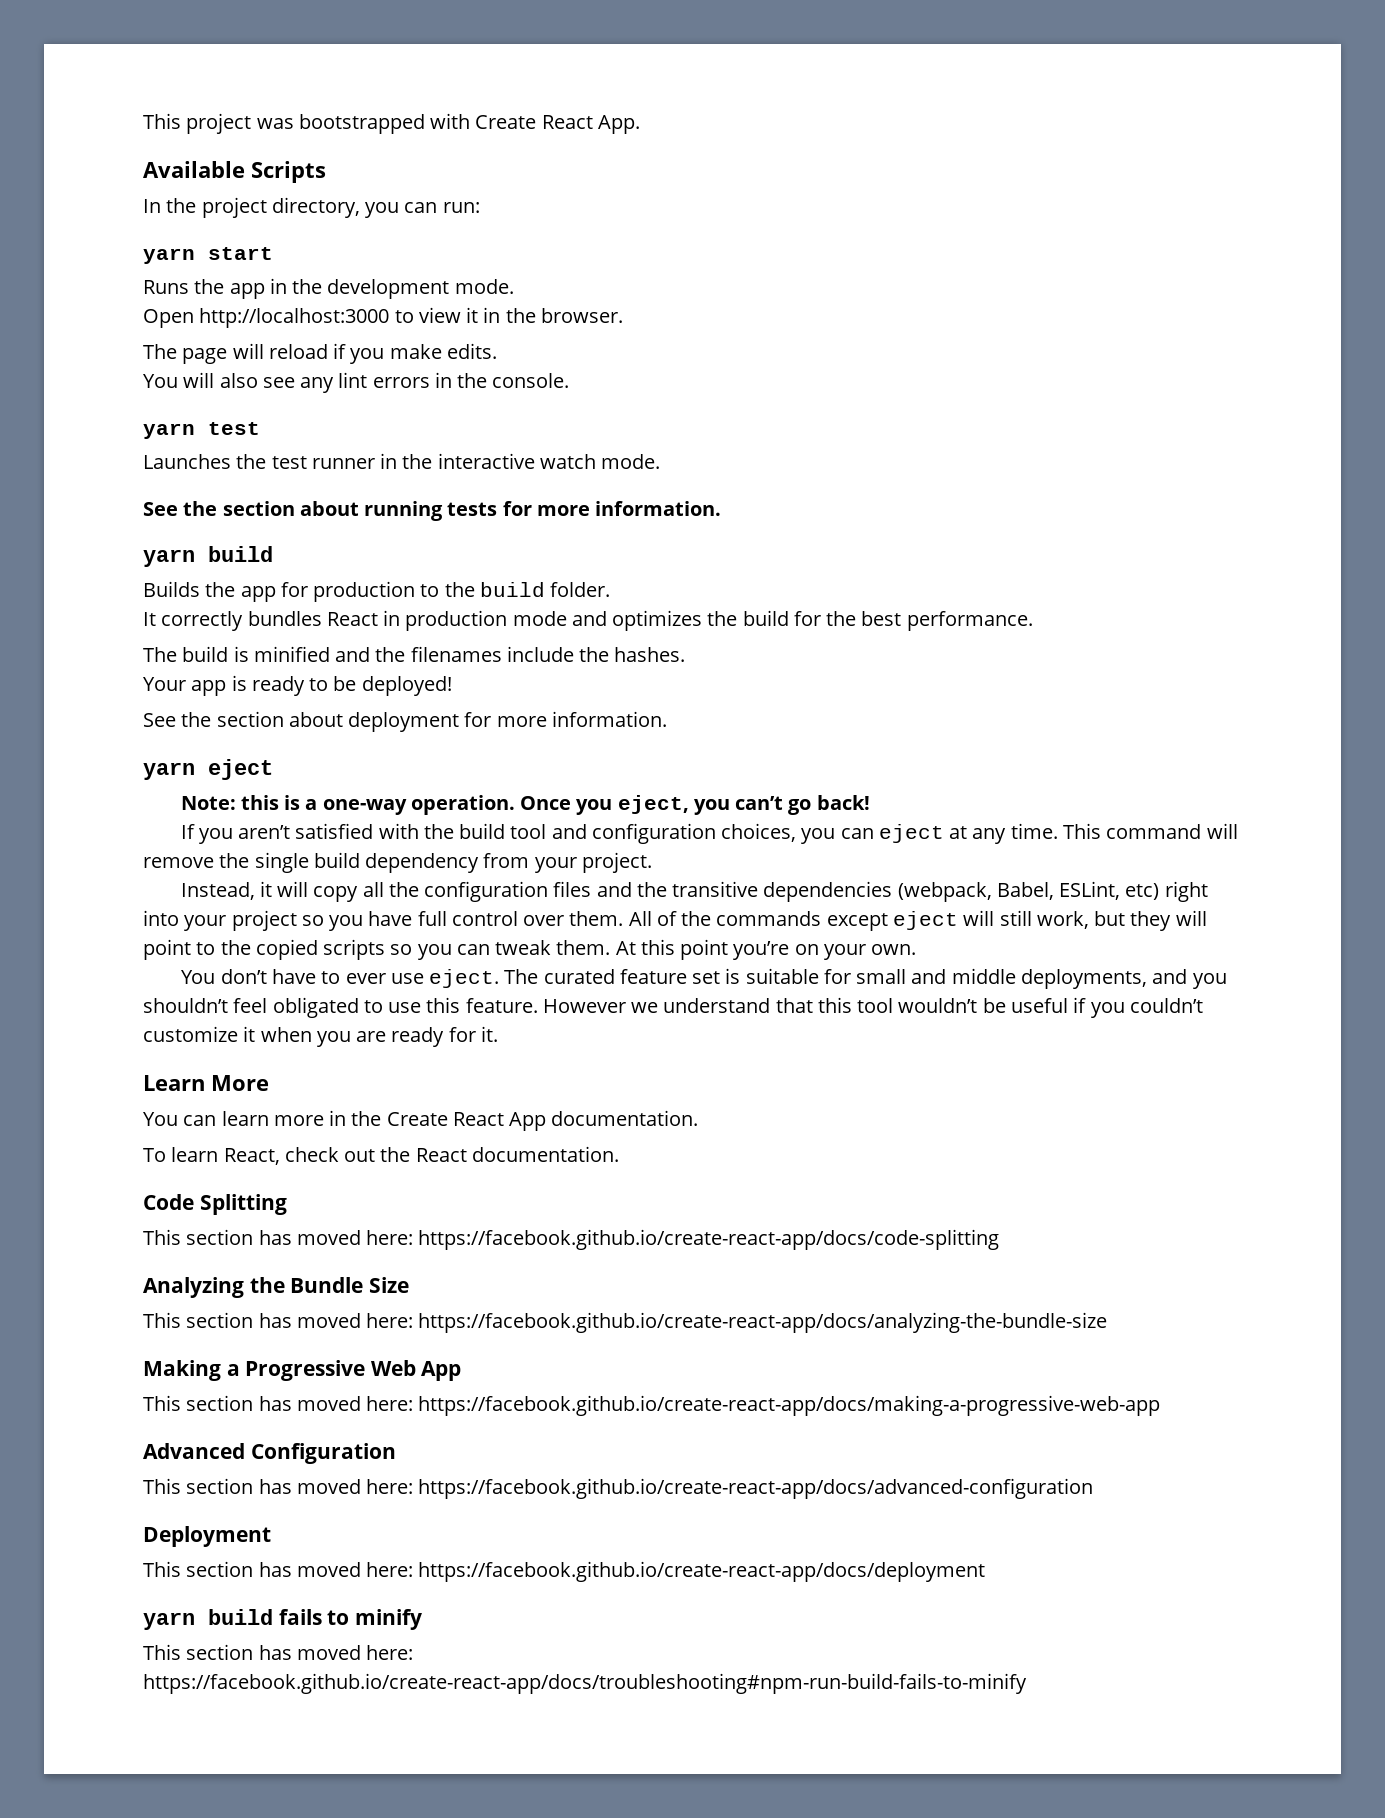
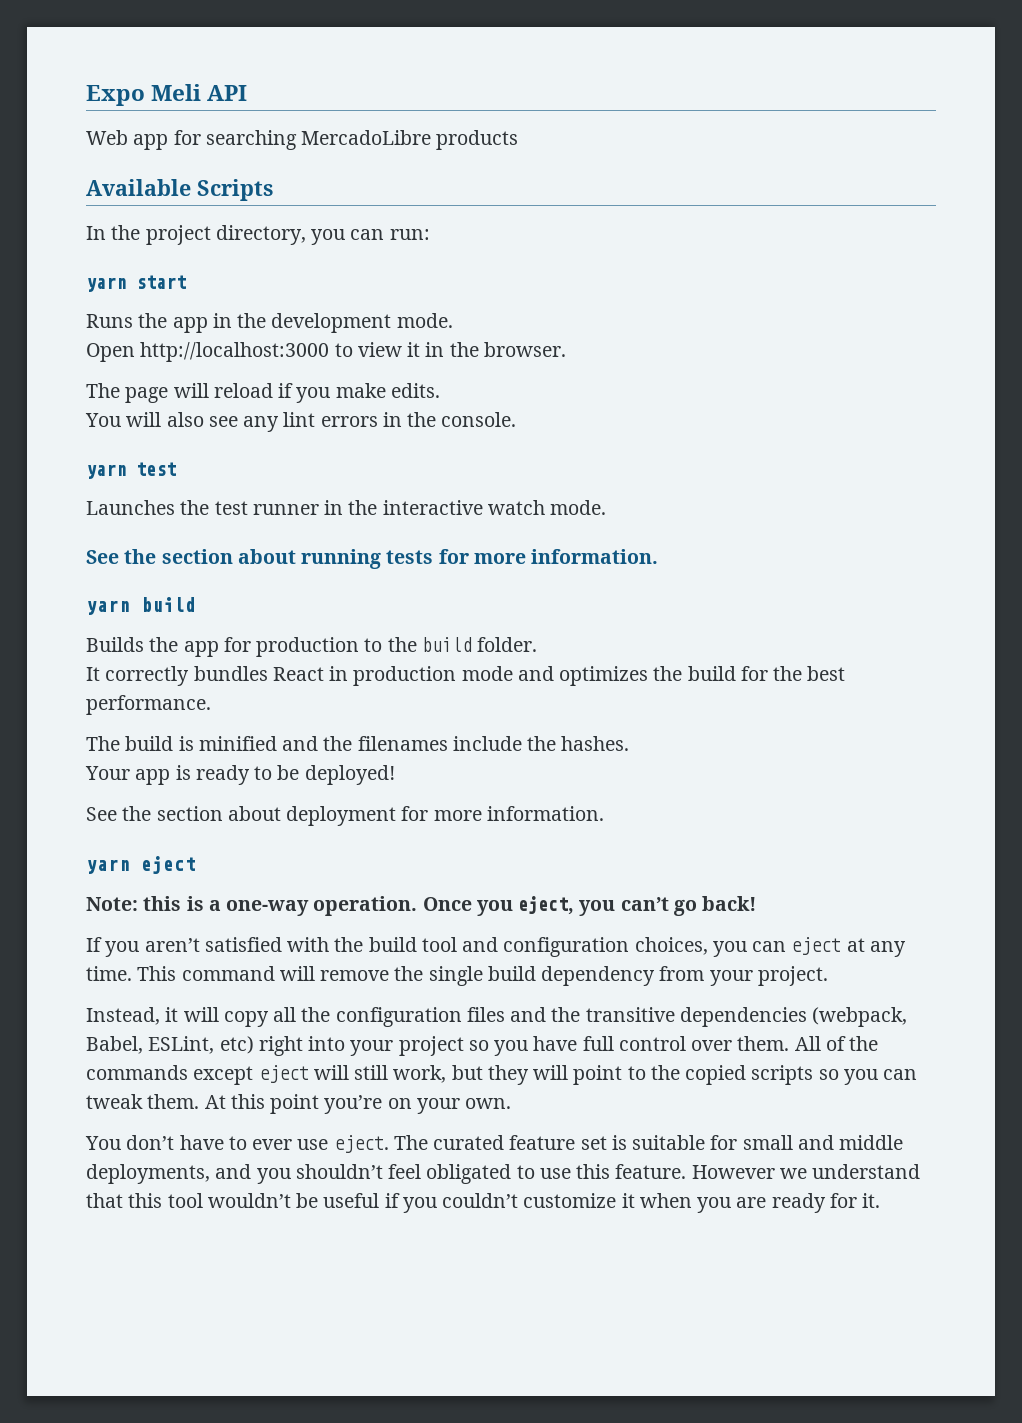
[143,113,640,134] This project was bootstrapped with Create React App. -> [86,84,248,106] [86,130,519,150] Expo Meli API // Web app for searching MercadoLibre products
[143,1075,269,1091] [143,1110,699,1131] [143,1146,619,1165] [143,1194,287,1215] [143,1229,1000,1250] [143,1277,409,1298] [143,1312,1108,1333] [143,1360,462,1381] [143,1395,1161,1416] [143,1443,396,1464] [143,1478,1094,1499] [143,1526,271,1547] [143,1561,986,1582] [143,1609,422,1630] [143,1644,414,1660] [143,1673,1027,1694] // Learn More // You can learn more in the Create React App documentation. // To learn React, check out the React documentation. // Code Splitting // This section has moved here: https://facebook.github.io/create-react-app/docs/code-splitting // Analyzing the Bundle Size // This section has moved here: https://facebook.github.io/create-react-app/docs/analyzing-the-bundle-size // Making a Progressive Web App // This section has moved here: https://facebook.github.io/create-react-app/docs/making-a-progressive-web-app // Advanced Configuration // This section has moved here: https://facebook.github.io/create-react-app/docs/advanced-configuration // Deployment // This section has moved here: https://facebook.github.io/create-react-app/docs/deployment // yarn build fails to minify // This section has moved here: https://facebook.github.io/create-react-app/docs/troubleshooting#npm-run-build-fails-to-minify -> (881, 1200) none

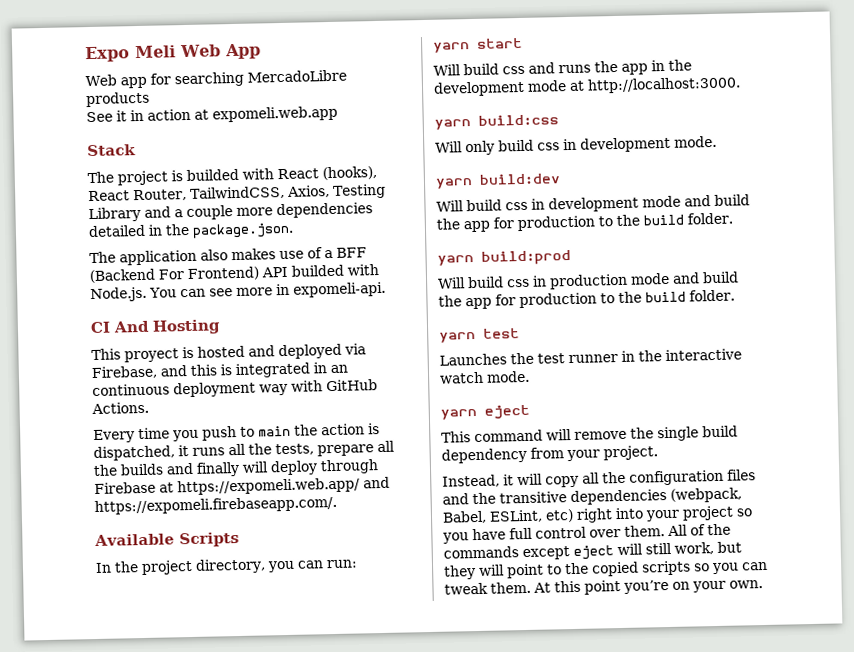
[207,85,248,101] API -> [180,43,261,60] Web App
(519, 140) none -> [86,105,338,123] [87,144,136,157] [87,166,377,186] [88,183,386,202] [88,202,373,223] [88,222,294,239] [89,247,367,266] [89,263,379,284] [90,281,386,303] [90,319,221,335] [91,343,366,363] [91,362,348,380] [92,379,378,398] [91,401,149,415] [93,423,380,444] [93,440,395,462] [93,459,379,477] [94,476,390,496] [94,495,337,515] // See it in action at expomeli.web.app // Stack // The project is builded with React (hooks), React Router, TailwindCSS, Axios, Testing Library and a couple more dependencies detailed in the package.json. // The application also makes use of a BFF (Backend For Frontend) API builded with Node.js. You can see more in expomeli-api. // CI And Hosting // This proyect is hosted and deployed via Firebase, and this is integrated in an continuous deployment way with GitHub Actions. // Every time you push to main the action is dispatched, it runs all the tests, prepare all the builds and finally will deploy through Firebase at https://expomeli.web.app/ and https://expomeli.firebaseapp.com/.
[86,314,133,328] Runs -> [433,62,591,76] Will build css and runs
[396,313,453,328] [86,342,566,362] [86,383,440,403] [85,412,517,432] mode. // Open http://localhost:3000 to view it in the browser. // The page will reload if you make edits. // You will also see any lint errors in the console. -> [527,76,741,94] [434,114,559,130] [435,135,717,156] [435,173,561,189] [436,194,750,213] [436,212,733,233] [437,249,571,266] [437,271,739,290] [438,289,735,310] mode at http://localhost:3000. // yarn build:css // Will only build css in development mode. // yarn build:dev // Will build css in development mode and build the app for production to the build folder. // yarn build:prod // Will build css in production mode and build the app for production to the build folder.
[86,549,659,569] [86,597,196,615] [86,637,538,657] [86,666,846,686] [86,695,211,715] [86,736,630,751] [85,765,395,785] [86,806,604,826] [86,856,196,874] [86,896,757,916] [86,937,906,957] [86,966,132,981] See the section about running tests for more information. // yarn build // Builds the app for production to the build folder. // It correctly bundles React in production mode and optimizes the build for the best performance. // The build is minified and the filenames include the hashes. // Your app is ready to be deployed! // See the section about deployment for more information. // yarn eject // Note: this is a one-way operation. Once you eject, you can’t go back! // If you aren’t satisfied with the build tool and configuration choices, you can eject at any time. -> [440,404,530,420] yarn eject //
[85,1135,904,1153] [86,1164,921,1184] [86,1193,881,1213] // You don’t have to ever use eject. The curated feature set is suitable for small and middle deployments, and you shouldn’t feel obligated to use this feature. However we understand that this tool wouldn’t be useful if you couldn’t customize it when you are ready for it. -> (763, 584) none

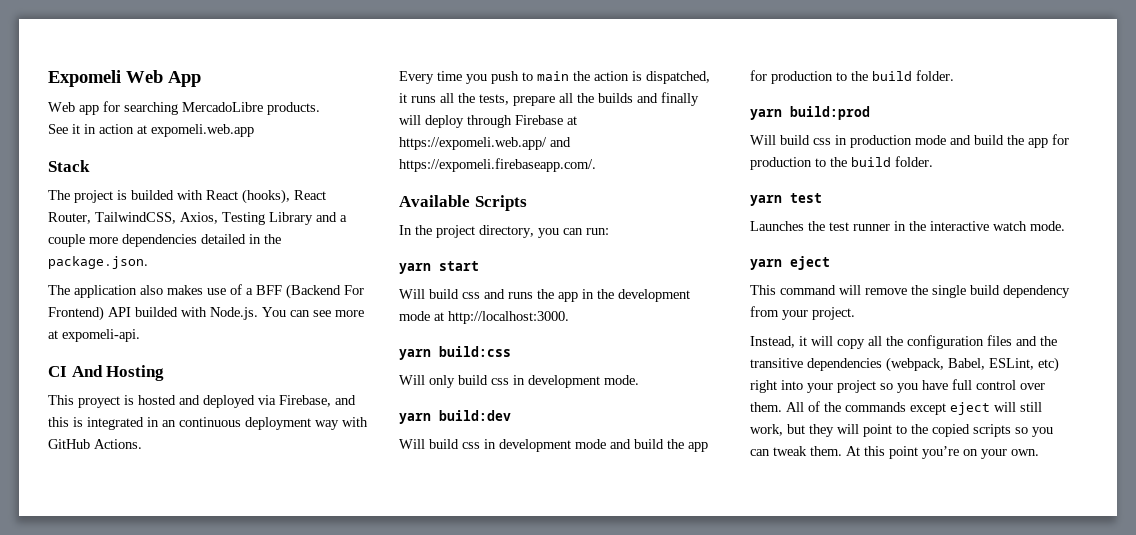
[85,45,176,63] Expo Meli -> [48,70,121,87] Expomeli
[86,91,150,108] products -> [267,102,320,115] products.
[275,283,290,296] in -> [48,330,58,339] at

